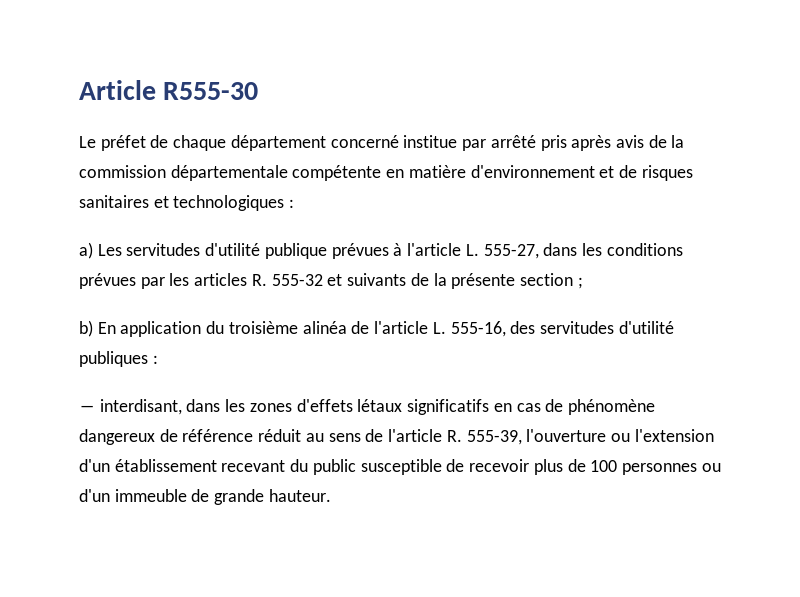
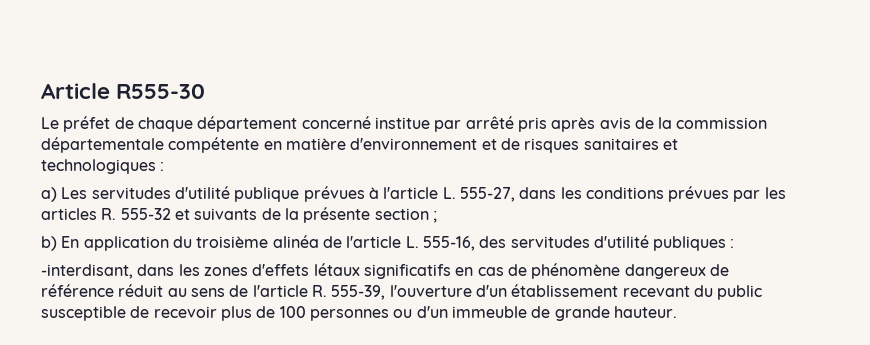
[79,399,182,415] ― interdisant, -> [41,264,133,279] -interdisant,
[610,429,714,442] ou l'extension -> (472, 291) none

